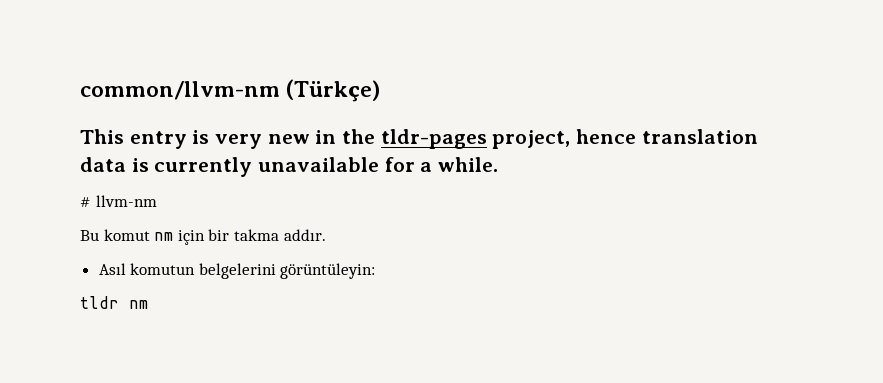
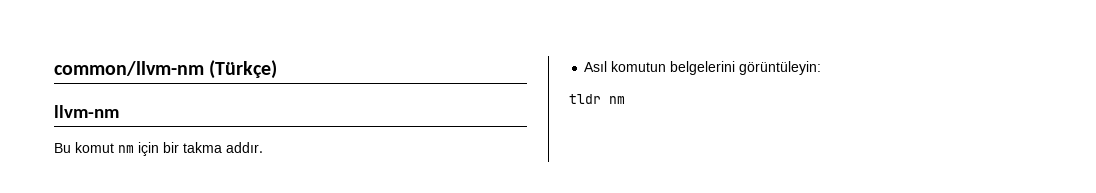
[80,129,758,149] [80,157,499,177] [80,197,91,207] This entry is very new in the tldr-pages project, hence translation data is currently unavailable for a while. // # -> (278, 69) none

